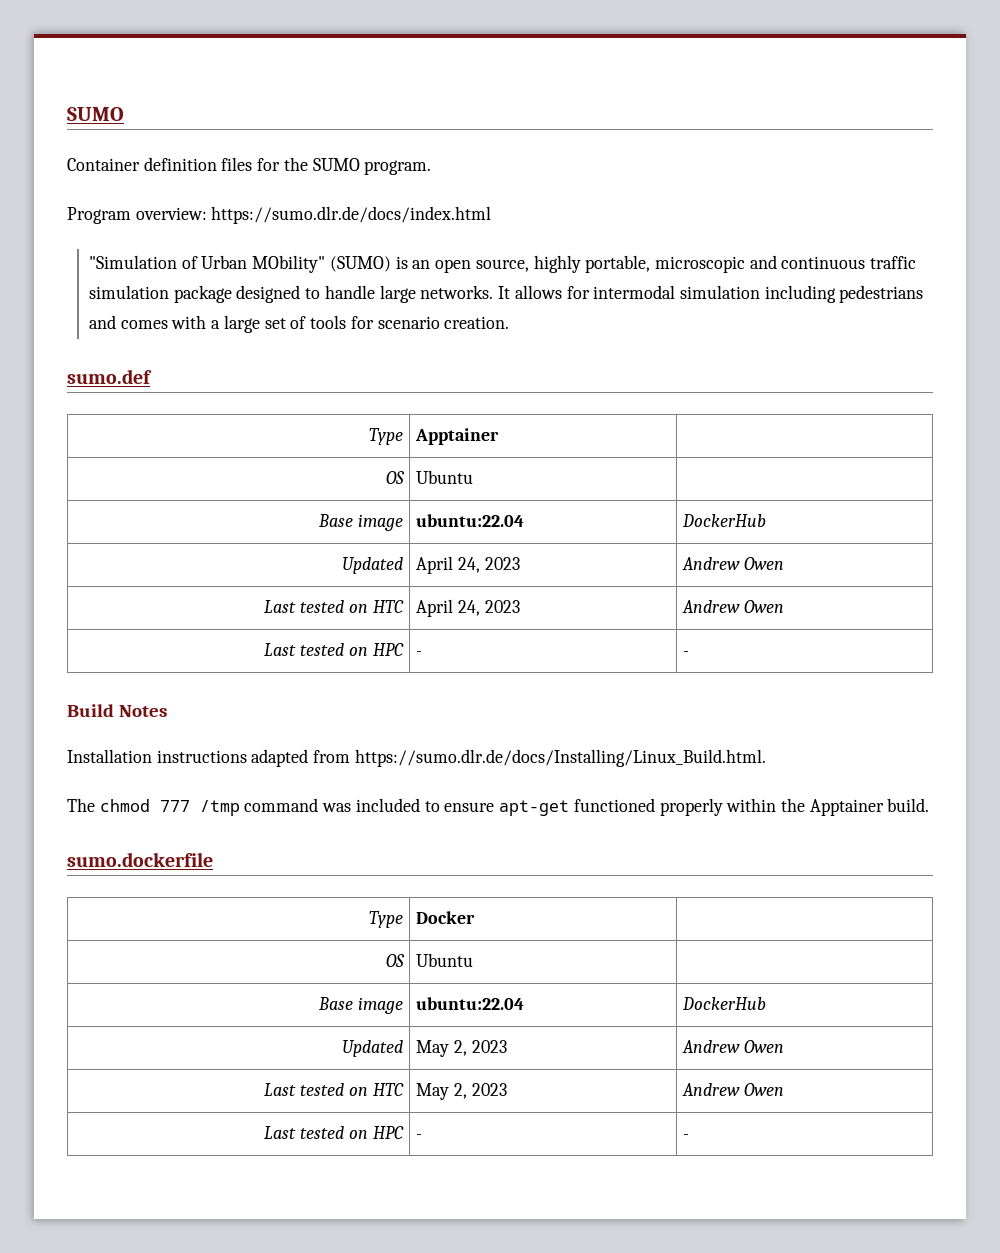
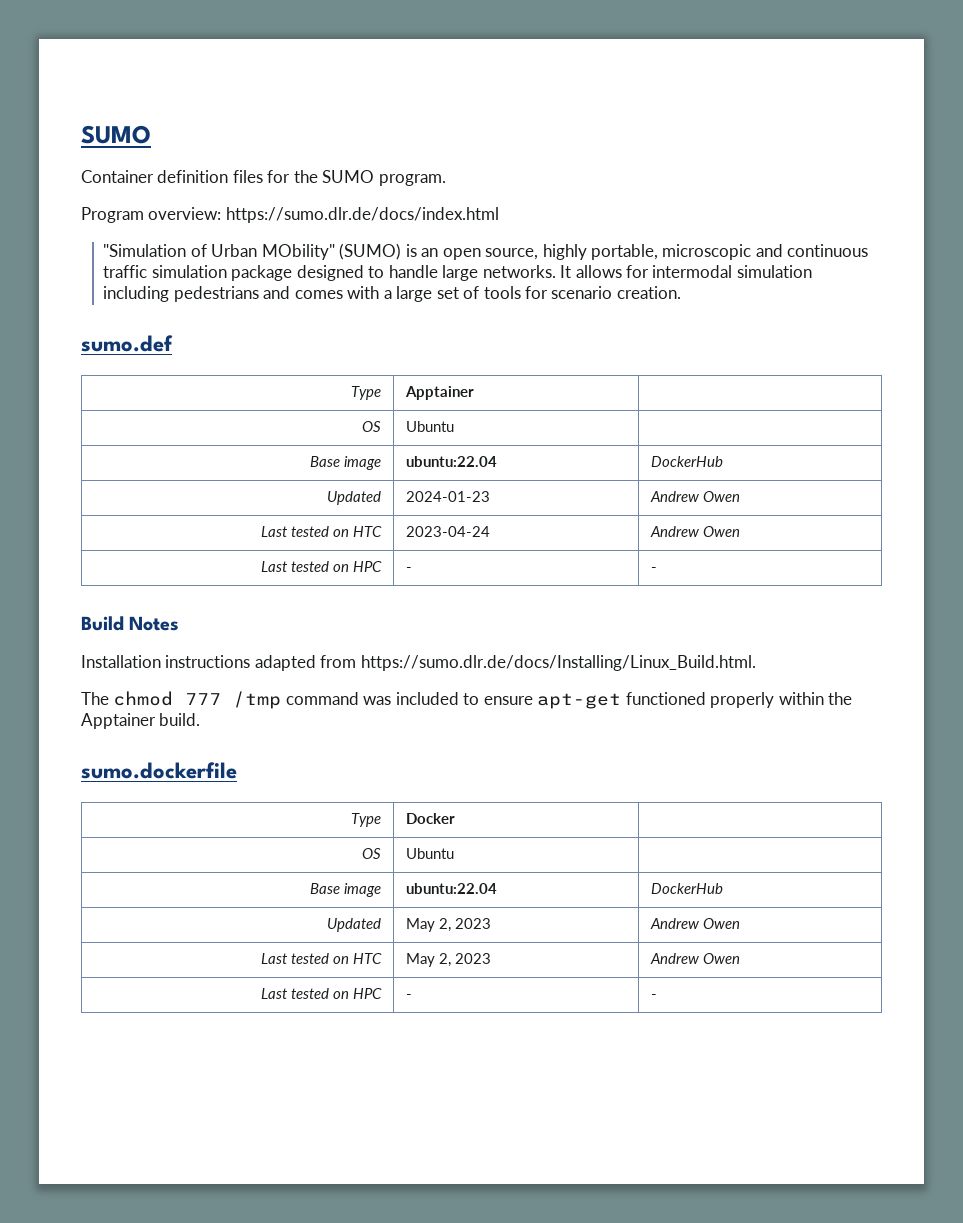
[416,556,520,574] [682,557,785,570] [264,600,404,613] [416,599,520,617] April 24, 2023 | Andrew Owen // Last tested on HTC | April 24, 2023 -> [405,491,490,502] [649,491,740,502] [261,526,383,537] [405,526,490,537] 2024-01-23 | Andrew Owen // Last tested on HTC | 2023-04-24

